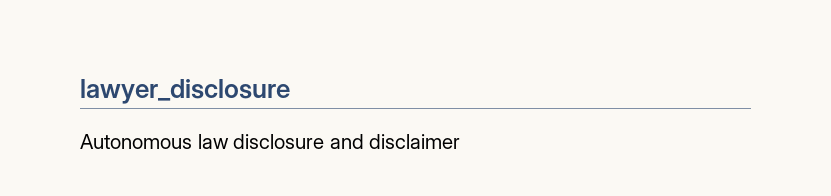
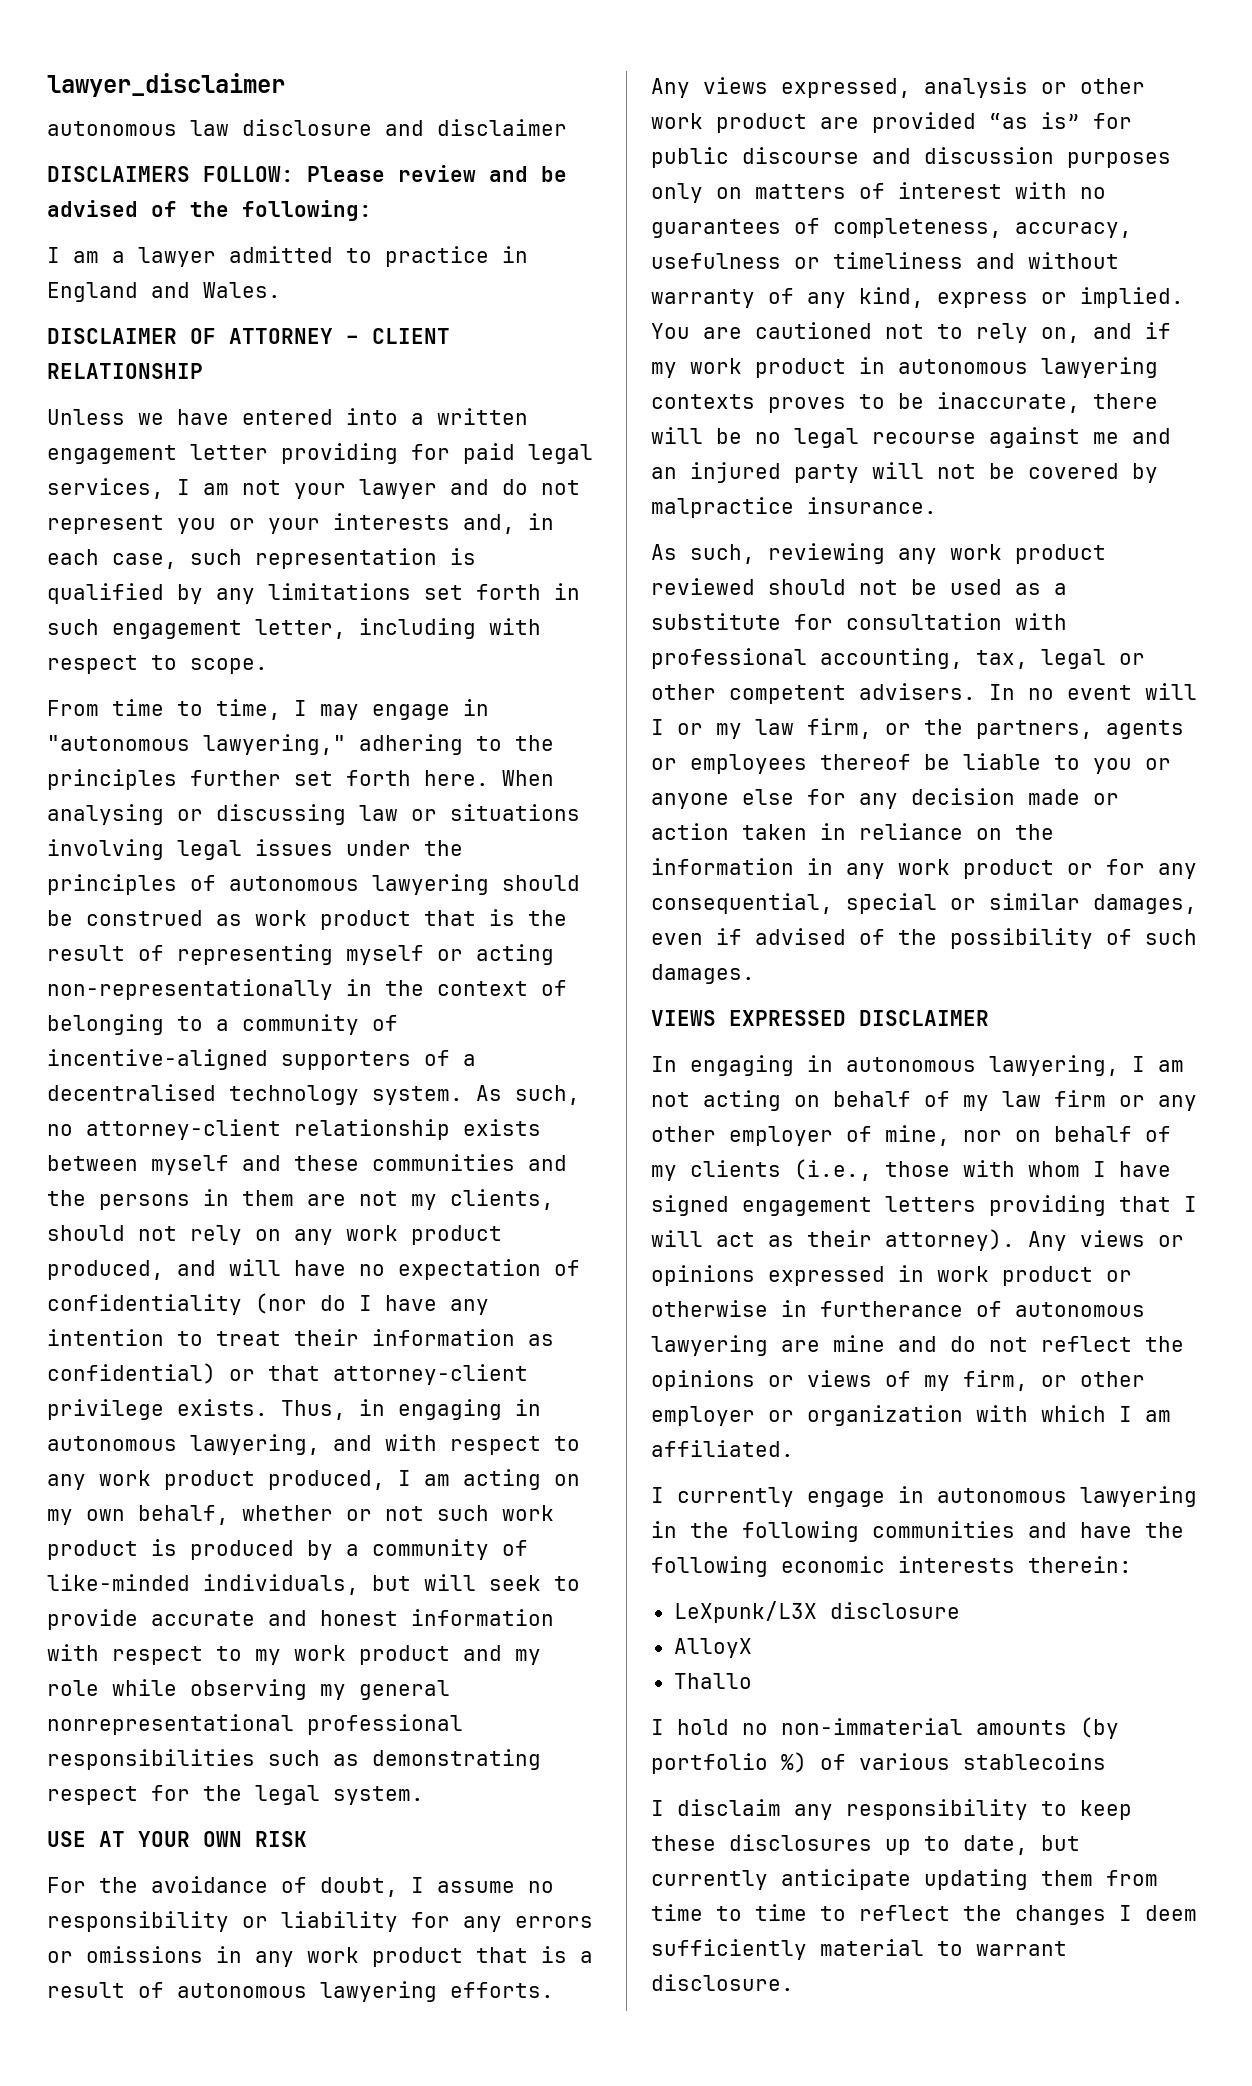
[80,79,290,104] [80,134,192,149] lawyer_disclosure // Autonomous -> [47,73,285,97] [47,121,177,136] lawyer_disclaimer // autonomous
(461, 141) none -> [47,165,567,182] [47,200,372,221] [47,246,528,267] [47,282,281,302] [47,328,450,344] [47,363,203,379] [47,408,528,425] [47,443,593,464] [47,478,580,499] [47,513,554,534] [47,548,476,569] [47,583,580,604] [47,618,541,639] [47,655,268,674] [47,699,489,720] [47,734,554,755] [47,769,554,790] [47,804,580,825] [47,839,463,860] [47,874,580,895] [47,909,567,930] [47,944,554,965] [47,979,567,1000] [47,1014,398,1035] [47,1049,476,1070] [47,1084,580,1105] [47,1119,541,1140] [47,1154,567,1175] [47,1189,554,1210] [47,1225,502,1245] [47,1259,580,1280] [47,1293,489,1315] [47,1329,554,1346] [47,1363,528,1385] [47,1399,541,1420] [47,1434,580,1455] [47,1469,580,1490] [47,1505,554,1525] [47,1539,528,1560] [47,1574,580,1595] [47,1609,554,1630] [47,1644,541,1665] [47,1679,450,1700] [47,1714,463,1735] [47,1749,541,1770] [47,1785,424,1805] [47,1831,307,1847] [47,1876,554,1897] [47,1911,593,1932] [47,1946,593,1967] [47,1981,554,2002] [651,77,1145,98] [651,112,1132,133] [651,147,1171,168] [651,182,1106,203] [651,218,1132,238] [651,252,1119,269] [651,287,1184,308] [651,322,1171,343] [651,357,1158,378] [651,392,1158,413] [651,427,1171,448] [651,462,1158,483] [651,497,937,518] [651,543,1106,564] [651,578,1067,595] [651,613,1067,630] [651,648,1145,669] [651,683,1197,704] [651,718,1184,739] [651,753,1171,774] [651,788,1119,809] [651,823,1054,840] [651,858,1197,879] [651,893,1197,914] [651,928,1197,949] [651,964,755,984] [651,1010,989,1026] [651,1055,1184,1076] [651,1090,1197,1111] [651,1125,1171,1146] [651,1159,1171,1181] [651,1195,1197,1216] [651,1229,1184,1251] [651,1265,1132,1286] [651,1300,1145,1317] [651,1335,1184,1356] [651,1370,1145,1391] [651,1405,1171,1426] [651,1440,794,1457] [651,1486,1197,1507] [651,1521,1184,1542] [651,1556,1132,1577] [673,1601,960,1623] [673,1638,752,1658] [673,1673,752,1689] [651,1717,1119,1739] [651,1752,1106,1774] [651,1799,1132,1820] [651,1834,1080,1855] [651,1869,1158,1890] [651,1904,1197,1925] [651,1939,1067,1960] [651,1974,794,1991] // DISCLAIMERS FOLLOW: Please review and be advised of the following: // I am a lawyer admitted to practice in England and Wales. // DISCLAIMER OF ATTORNEY – CLIENT RELATIONSHIP // Unless we have entered into a written engagement letter providing for paid legal services, I am not your lawyer and do not represent you or your interests and, in each case, such representation is qualified by any limitations set forth in such engagement letter, including with respect to scope. // From time to time, I may engage in "autonomous lawyering," adhering to the principles further set forth here. When analysing or discussing law or situations involving legal issues under the principles of autonomous lawyering should be construed as work product that is the result of representing myself or acting non-representationally in the context of belonging to a community of incentive-aligned supporters of a decentralised technology system. As such, no attorney-client relationship exists between myself and these communities and the persons in them are not my clients, should not rely on any work product produced, and will have no expectation of confidentiality (nor do I have any intention to treat their information as confidential) or that attorney-client privilege exists. Thus, in engaging in autonomous lawyering, and with respect to any work product produced, I am acting on my own behalf, whether or not such work product is produced by a community of like-minded individuals, but will seek to provide accurate and honest information with respect to my work product and my role while observing my general nonrepresentational professional responsibilities such as demonstrating respect for the legal system. // USE AT YOUR OWN RISK // For the avoidance of doubt, I assume no responsibility or liability for any errors or omissions in any work product that is a result of autonomous lawyering efforts. Any views expressed, analysis or other work product are provided “as is” for public discourse and discussion purposes only on matters of interest with no guarantees of completeness, accuracy, usefulness or timeliness and without warranty of any kind, express or implied. You are cautioned not to rely on, and if my work product in autonomous lawyering contexts proves to be inaccurate, there will be no legal recourse against me and an injured party will not be covered by malpractice insurance. // As such, reviewing any work product reviewed should not be used as a substitute for consultation with professional accounting, tax, legal or other competent advisers. In no event will I or my law firm, or the partners, agents or employees thereof be liable to you or anyone else for any decision made or action taken in reliance on the information in any work product or for any consequential, special or similar damages, even if advised of the possibility of such damages. // VIEWS EXPRESSED DISCLAIMER // In engaging in autonomous lawyering, I am not acting on behalf of my law firm or any other employer of mine, nor on behalf of my clients (i.e., those with whom I have signed engagement letters providing that I will act as their attorney). Any views or opinions expressed in work product or otherwise in furtherance of autonomous lawyering are mine and do not reflect the opinions or views of my firm, or other employer or organization with which I am affiliated. // I currently engage in autonomous lawyering in the following communities and have the following economic interests therein: // LeXpunk/L3X disclosure // AlloyX // Thallo // I hold no non-immaterial amounts (by portfolio %) of various stablecoins // I disclaim any responsibility to keep these disclosures up to date, but currently anticipate updating them from time to time to reflect the changes I deem sufficiently material to warrant disclosure.

